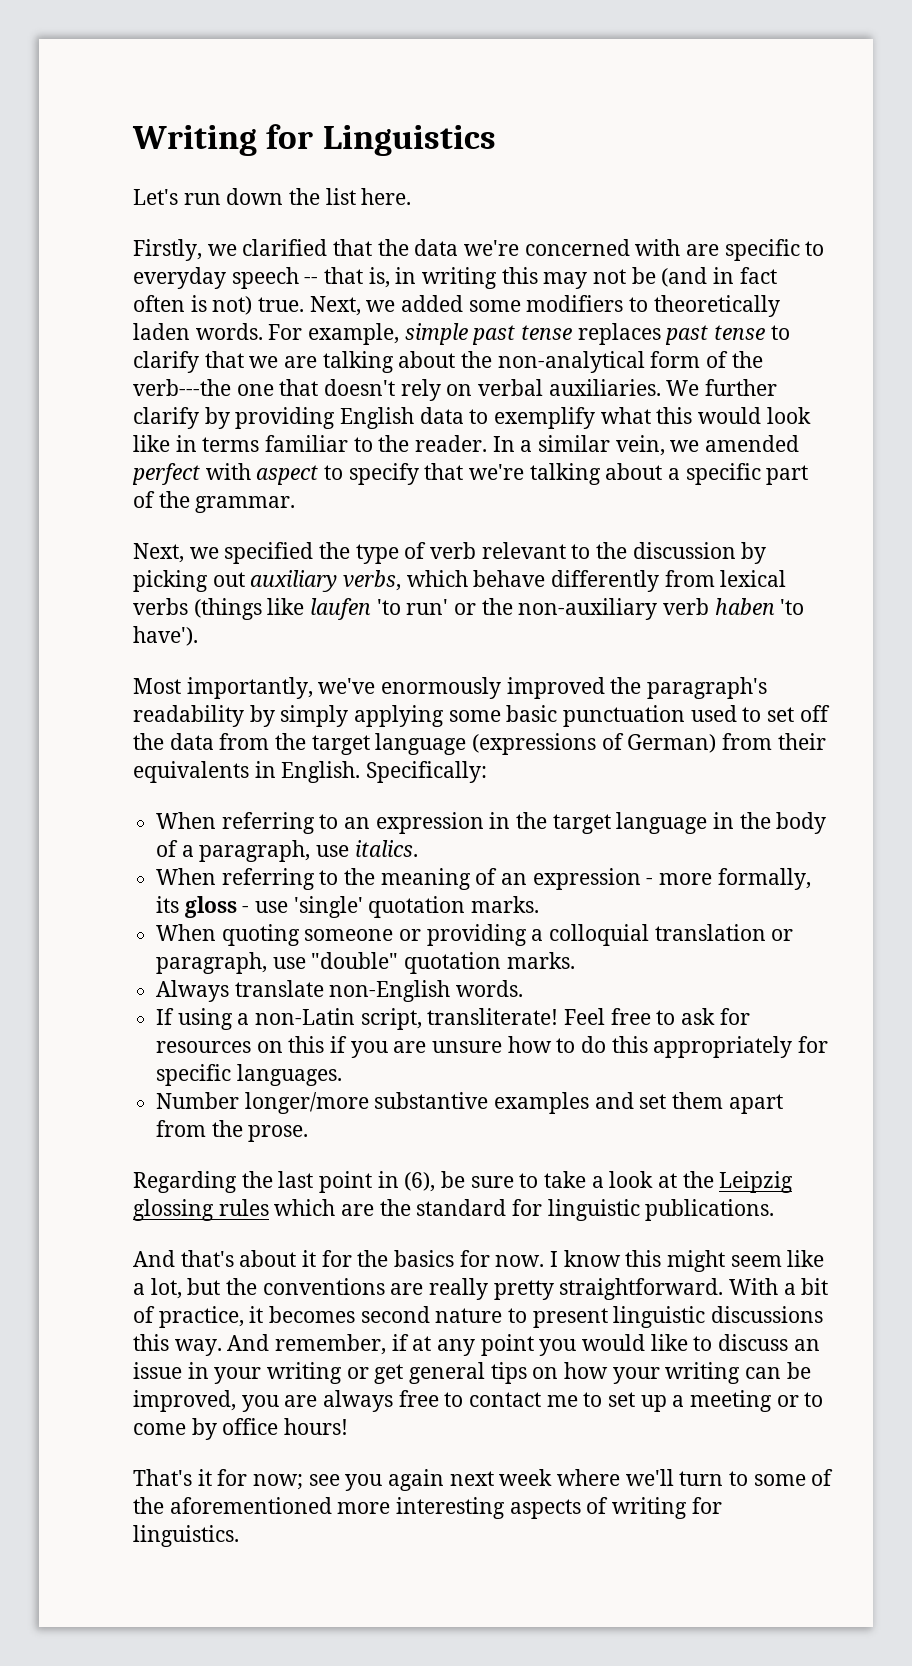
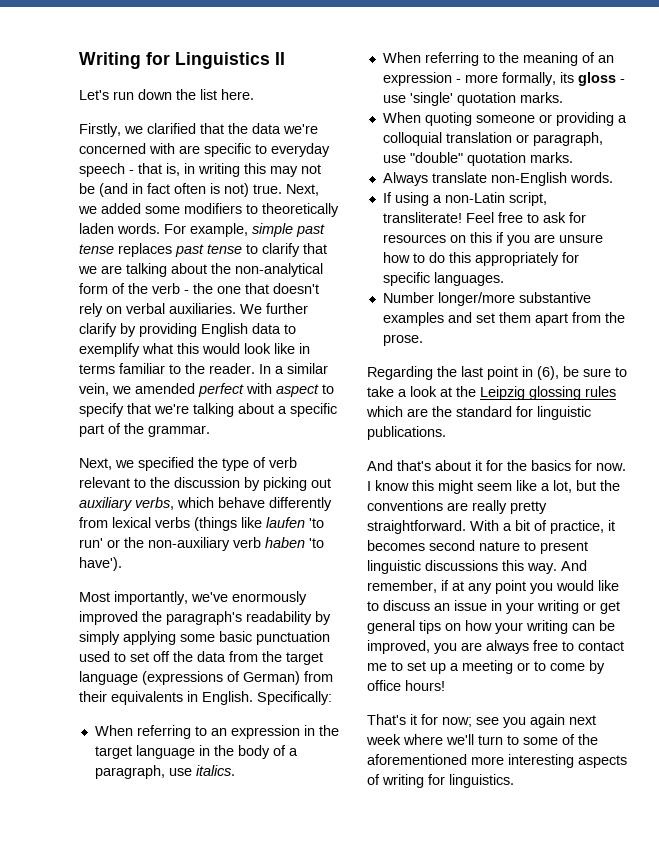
(496, 140) none -> [275,52,285,65] II
[304,277,319,284] -- -> [129,170,134,174] -
[133,379,231,396] verb---the -> [152,283,213,294] verb - the

